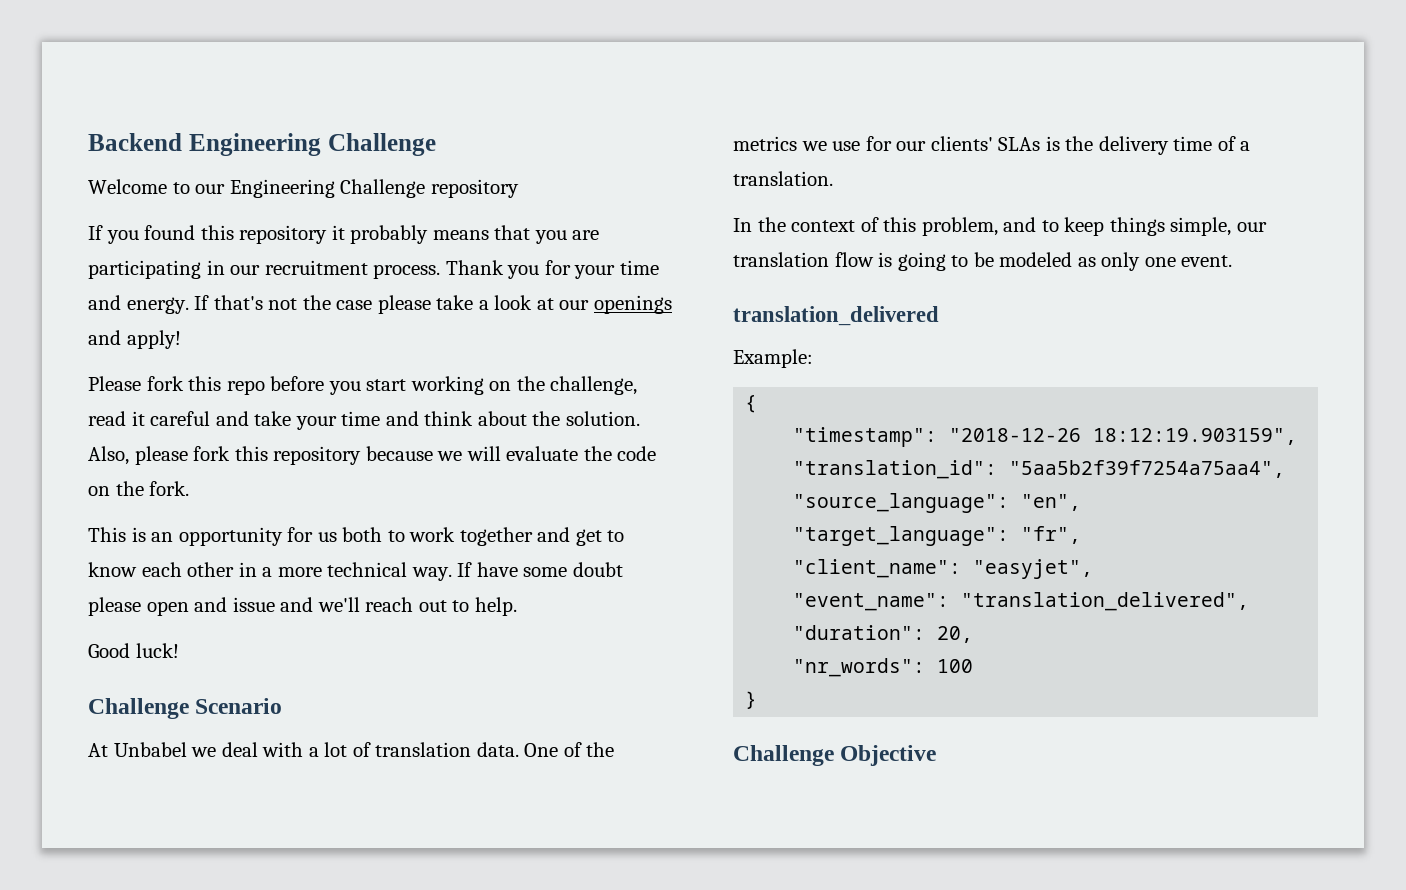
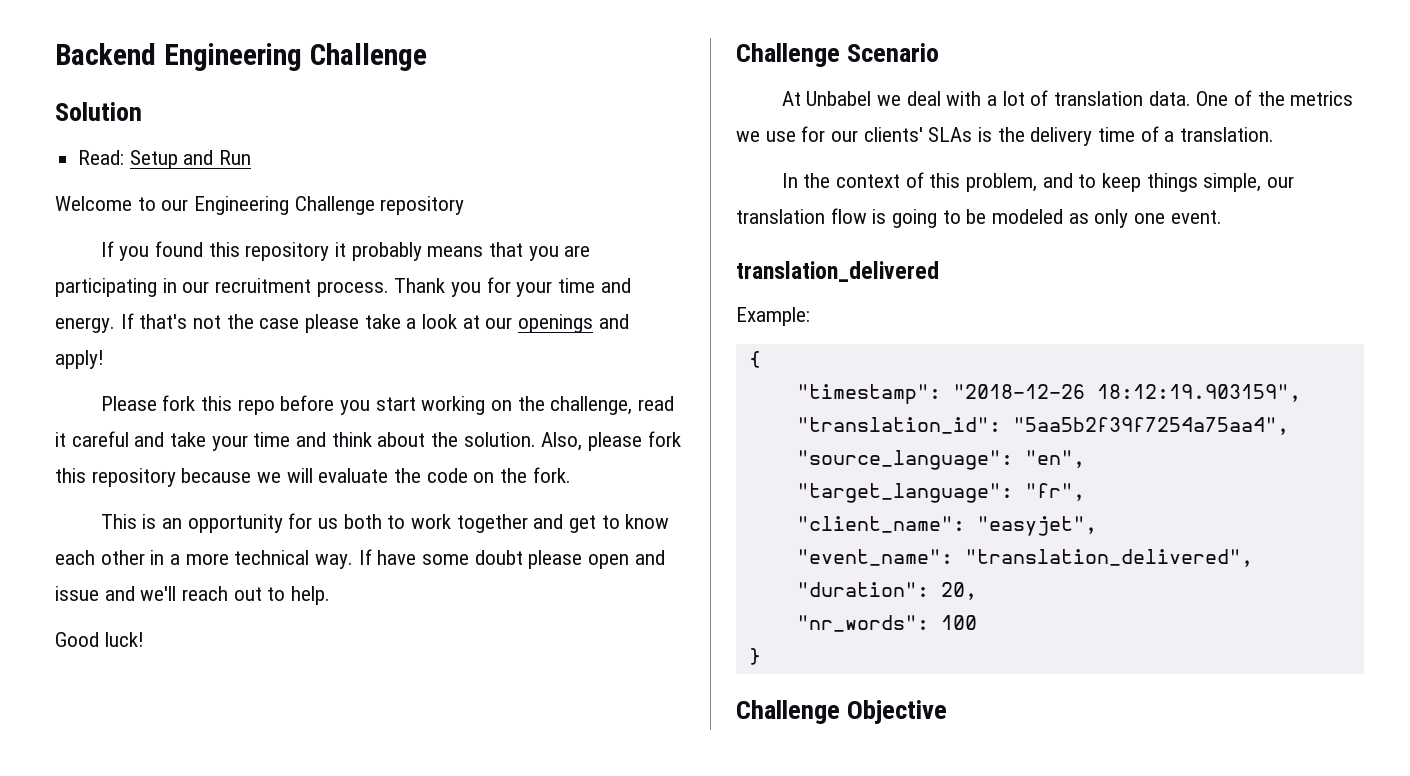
(436, 144) none -> [55,102,142,121] [78,150,252,169] // Solution // Read: Setup and Run

